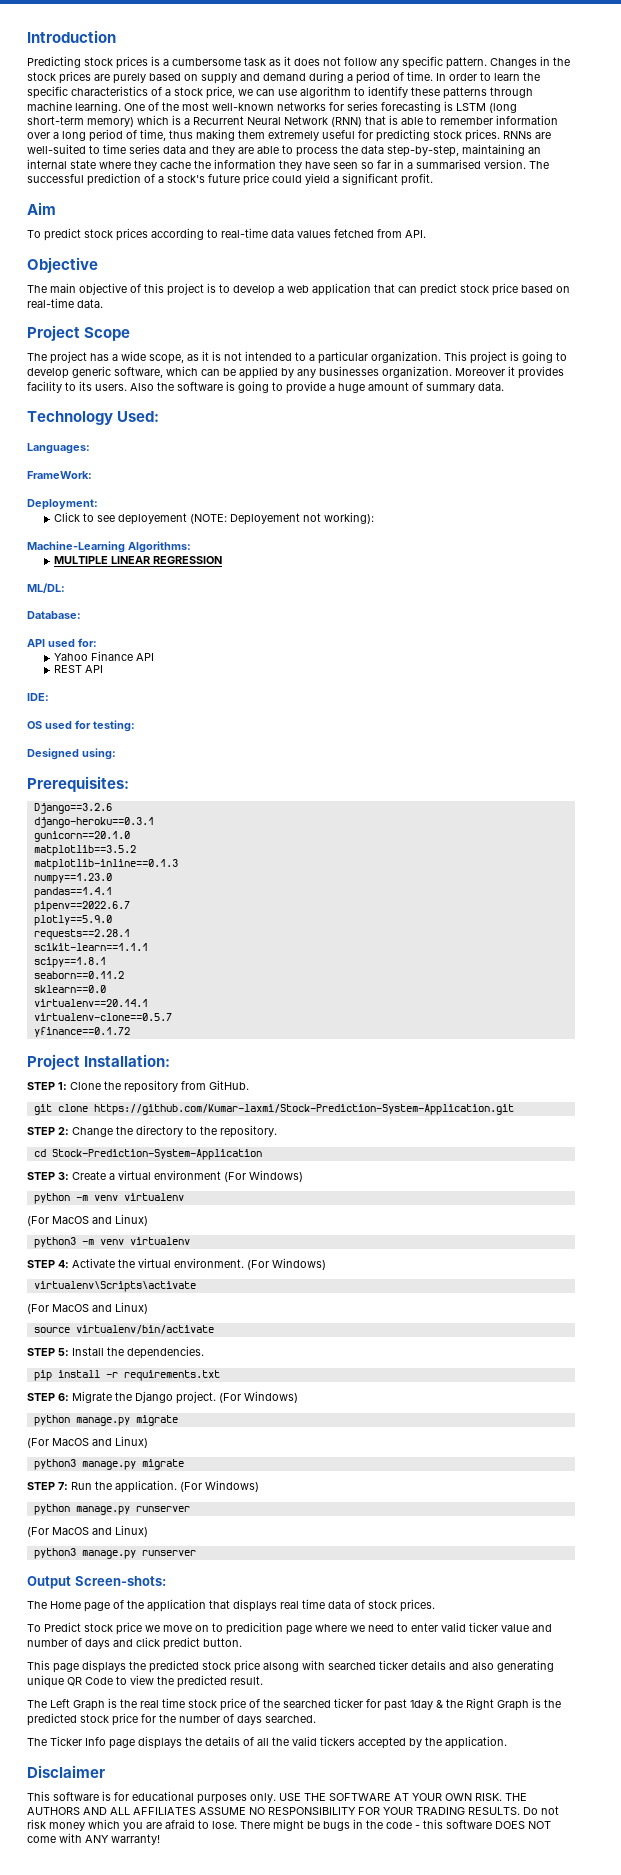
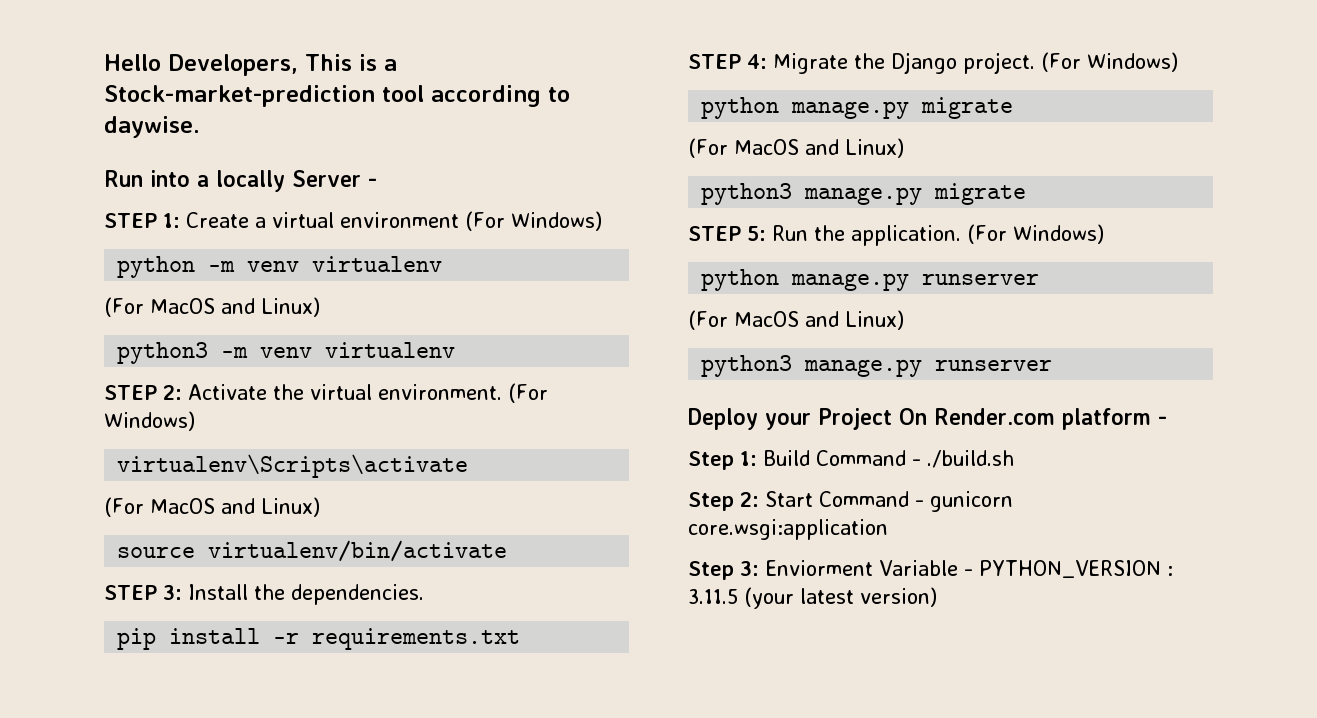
[27,30,116,43] [27,56,570,69] [27,71,540,84] [27,86,533,99] [27,101,517,113] [27,115,558,127] [27,129,551,142] [27,144,541,157] [27,159,549,171] [27,173,433,186] [27,202,56,215] [27,228,426,241] [27,257,98,273] [27,283,570,296] [27,298,103,308] [27,325,131,341] [27,351,567,364] [27,366,564,379] [27,381,504,394] [27,411,160,425] [27,443,90,454] [27,471,92,479] [27,499,98,510] [54,512,375,525] [27,541,191,553] [54,556,223,564] [27,583,65,593] [27,611,81,619] [27,638,97,647] [54,651,155,661] [54,665,104,673] [27,693,49,701] [27,720,135,732] [27,748,116,760] [27,776,129,792] [33,803,112,814] [33,817,154,828] [33,831,130,842] [33,845,136,856] [33,859,178,870] [33,873,112,884] [33,887,112,898] [33,901,130,912] [33,915,112,926] [33,929,130,940] [33,943,148,951] [33,957,106,968] [33,971,124,979] [33,985,106,993] [33,999,148,1007] [33,1013,172,1021] [33,1027,130,1037] [27,1054,171,1070] [27,1080,249,1093] [33,1104,514,1115] [27,1125,277,1138] [33,1149,262,1160] [27,1172,69,1180] Introduction // Predicting stock prices is a cumbersome task as it does not follow any specific pattern. Changes in the stock prices are purely based on supply and demand during a period of time. In order to learn the specific characteristics of a stock price, we can use algorithm to identify these patterns through machine learning. One of the most well-known networks for series forecasting is LSTM (long short-term memory) which is a Recurrent Neural Network (RNN) that is able to remember information over a long period of time, thus making them extremely useful for predicting stock prices. RNNs are well-suited to time series data and they are able to process the data step-by-step, maintaining an internal state where they cache the information they have seen so far in a summarised version. The successful prediction of a stock's future price could yield a significant profit. // Aim // To predict stock prices according to real-time data values fetched from API. // Objective // The main objective of this project is to develop a web application that can predict stock price based on real-time data. // Project Scope // The project has a wide scope, as it is not intended to a particular organization. This project is going to develop generic software, which can be applied by any businesses organization. Moreover it provides facility to its users. Also the software is going to provide a huge amount of summary data. // Technology Used: // Languages: // FrameWork: // Deployment: // Click to see deployement (NOTE: Deployement not working): // Machine-Learning Algorithms: // MULTIPLE LINEAR REGRESSION // ML/DL: // Database: // API used for: // Yahoo Finance API // REST API // IDE: // OS used for testing: // Designed using: // Prerequisites: // Django==3.2.6 // django-heroku==0.3.1 // gunicorn==20.1.0 // matplotlib==3.5.2 // matplotlib-inline==0.1.3 // numpy==1.23.0 // pandas==1.4.1 // pipenv==2022.6.7 // plotly==5.9.0 // requests==2.28.1 // scikit-learn==1.1.1 // scipy==1.8.1 // seaborn==0.11.2 // sklearn==0.0 // virtualenv==20.14.1 // virtualenv-clone==0.5.7 // yfinance==0.1.72 // Project Installation: // STEP 1: Clone the repository from GitHub. // git clone https://github.com/Kumar-laxmi/Stock-Prediction-System-Application.git // STEP 2: Change the directory to the repository. // cd Stock-Prediction-System-Application // STEP 3: -> [104,54,397,76] [104,85,570,107] [104,116,200,138] [104,170,377,192] [104,213,180,228] Hello Developers, This is a Stock-market-prediction tool according to daywise. // Run into a locally Server - // STEP 1:
[58,1260,69,1268] 4: -> [163,385,182,400] 2:
[58,1348,69,1356] 5: -> [163,585,182,600] 3:
[58,1393,69,1401] 6: -> [747,54,767,69] 4:
[58,1482,68,1490] 7: -> [747,226,766,241] 5:
[27,1576,166,1589] [27,1599,435,1612] [27,1622,552,1635] [27,1637,242,1650] [27,1660,554,1673] [27,1675,263,1688] [27,1698,561,1711] [27,1713,316,1726] [27,1736,507,1749] [27,1765,105,1778] [27,1791,527,1804] [27,1806,559,1815] [27,1819,551,1831] [27,1833,160,1845] Output Screen-shots: // The Home page of the application that displays real time data of stock prices. // To Predict stock price we move on to predicition page where we need to enter valid ticker value and number of days and click predict button. // This page displays the predicted stock price alsong with searched ticker details and also generating unique QR Code to view the predicted result. // The Left Graph is the real time stock price of the searched ticker for past 1day & the Right Graph is the predicted stock price for the number of days searched. // The Ticker Info page displays the details of all the valid tickers accepted by the application. // Disclaimer // This software is for educational purposes only. USE THE SOFTWARE AT YOUR OWN RISK. THE AUTHORS AND ALL AFFILIATES ASSUME NO RESPONSIBILITY FOR YOUR TRADING RESULTS. Do not risk money which you are afraid to lose. There might be bugs in the code - this software DOES NOT come with ANY warranty! -> [688,408,1167,430] [688,450,1014,470] [688,491,1013,512] [688,519,888,540] [688,560,1173,580] [688,587,937,609] Deploy your Project On Render.com platform - // Step 1: Build Command - ./build.sh // Step 2: Start Command - gunicorn core.wsgi:application // Step 3: Enviorment Variable - PYTHON_VERSION : 3.11.5 (your latest version)

